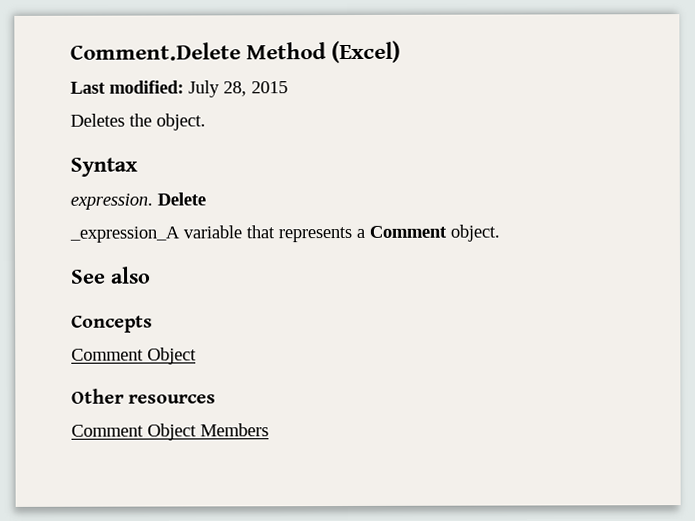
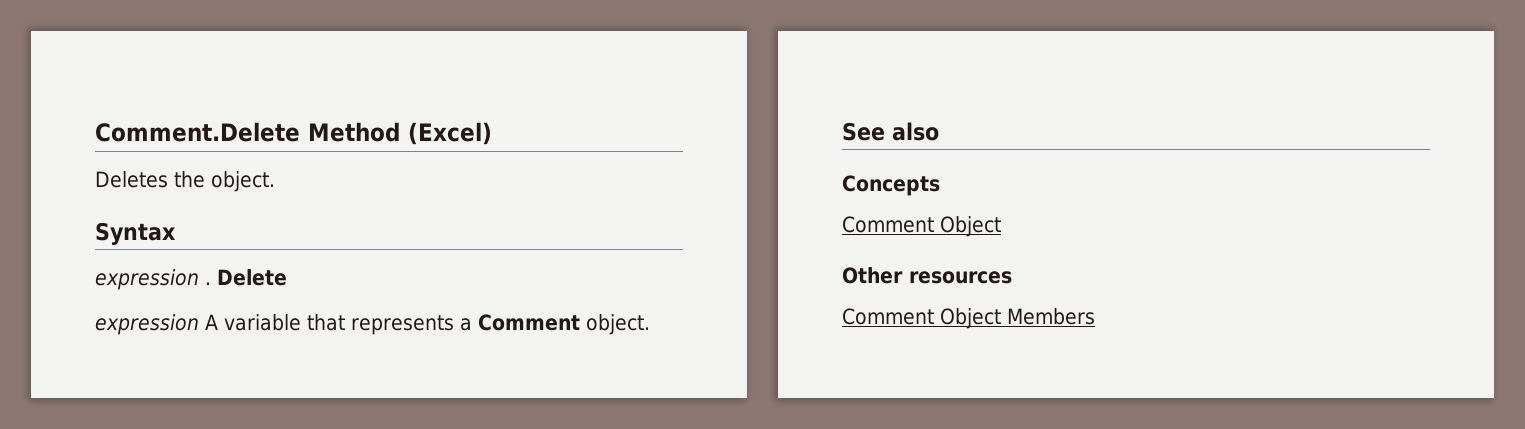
[70,80,288,98] // Last modified: July 28, 2015 -> (492, 133) none
[70,193,153,210] expression. -> [95,269,211,290] expression .
[69,226,180,243] _expression_A -> [95,314,218,335] expression A

